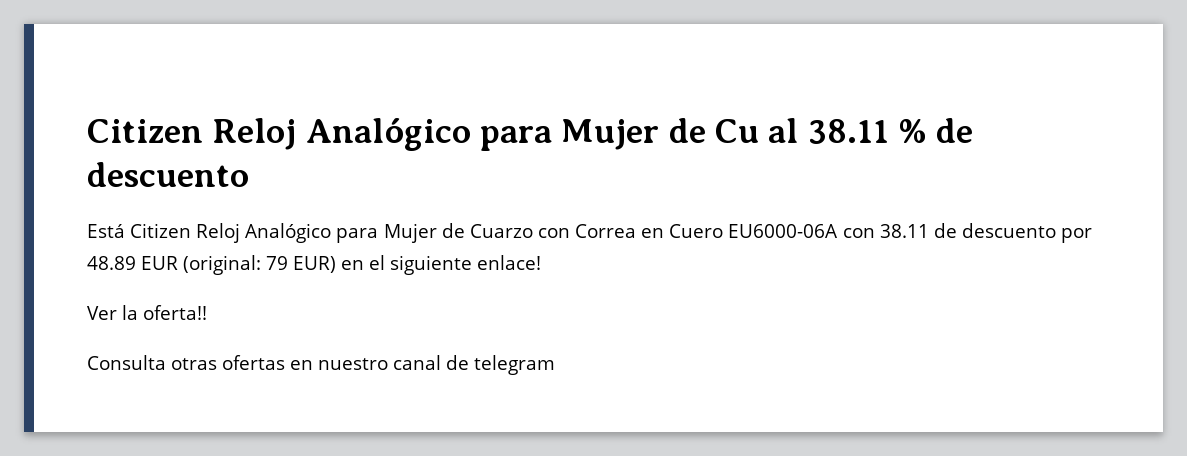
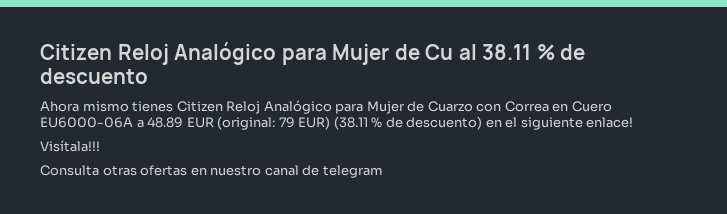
[87,224,125,238] Está -> [40,101,174,112] Ahora mismo tienes
[842,223,1092,243] con 38.11 de descuento por -> [136,119,144,128] a
(336, 264) none -> [333,116,483,130] (38.11 % de descuento)
[87,305,207,320] Ver la oferta!! -> [40,140,100,152] Visítala!!!

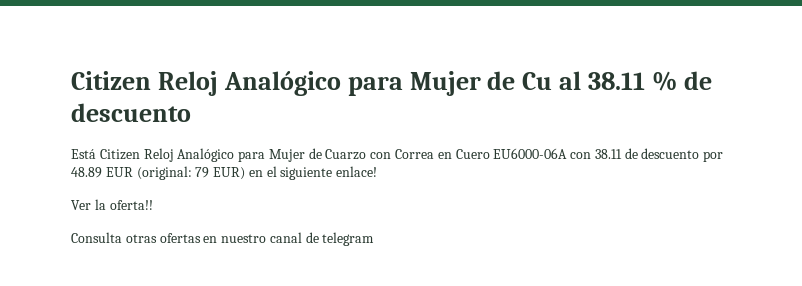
[40,101,174,112] Ahora mismo tienes -> [71,149,96,159] Está
[136,119,144,128] a -> [570,148,724,162] con 38.11 de descuento por
[333,116,483,130] (38.11 % de descuento) -> (246, 173) none
[40,140,100,152] Visítala!!! -> [71,199,153,210] Ver la oferta!!

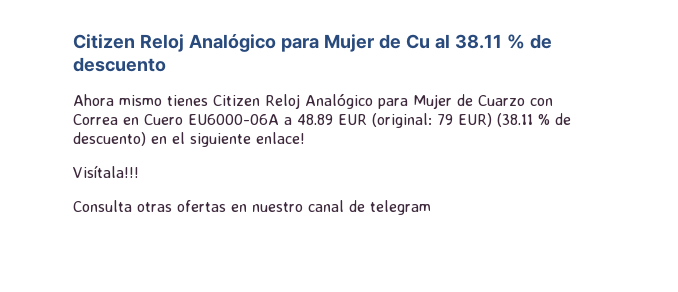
[71,149,96,159] Está -> [73,94,208,106] Ahora mismo tienes
[570,148,724,162] con 38.11 de descuento por -> [284,117,292,125] a
(246, 173) none -> [497,113,571,127] [73,132,146,146] (38.11 % de descuento)
[71,199,153,210] Ver la oferta!! -> [73,165,139,178] Visítala!!!

